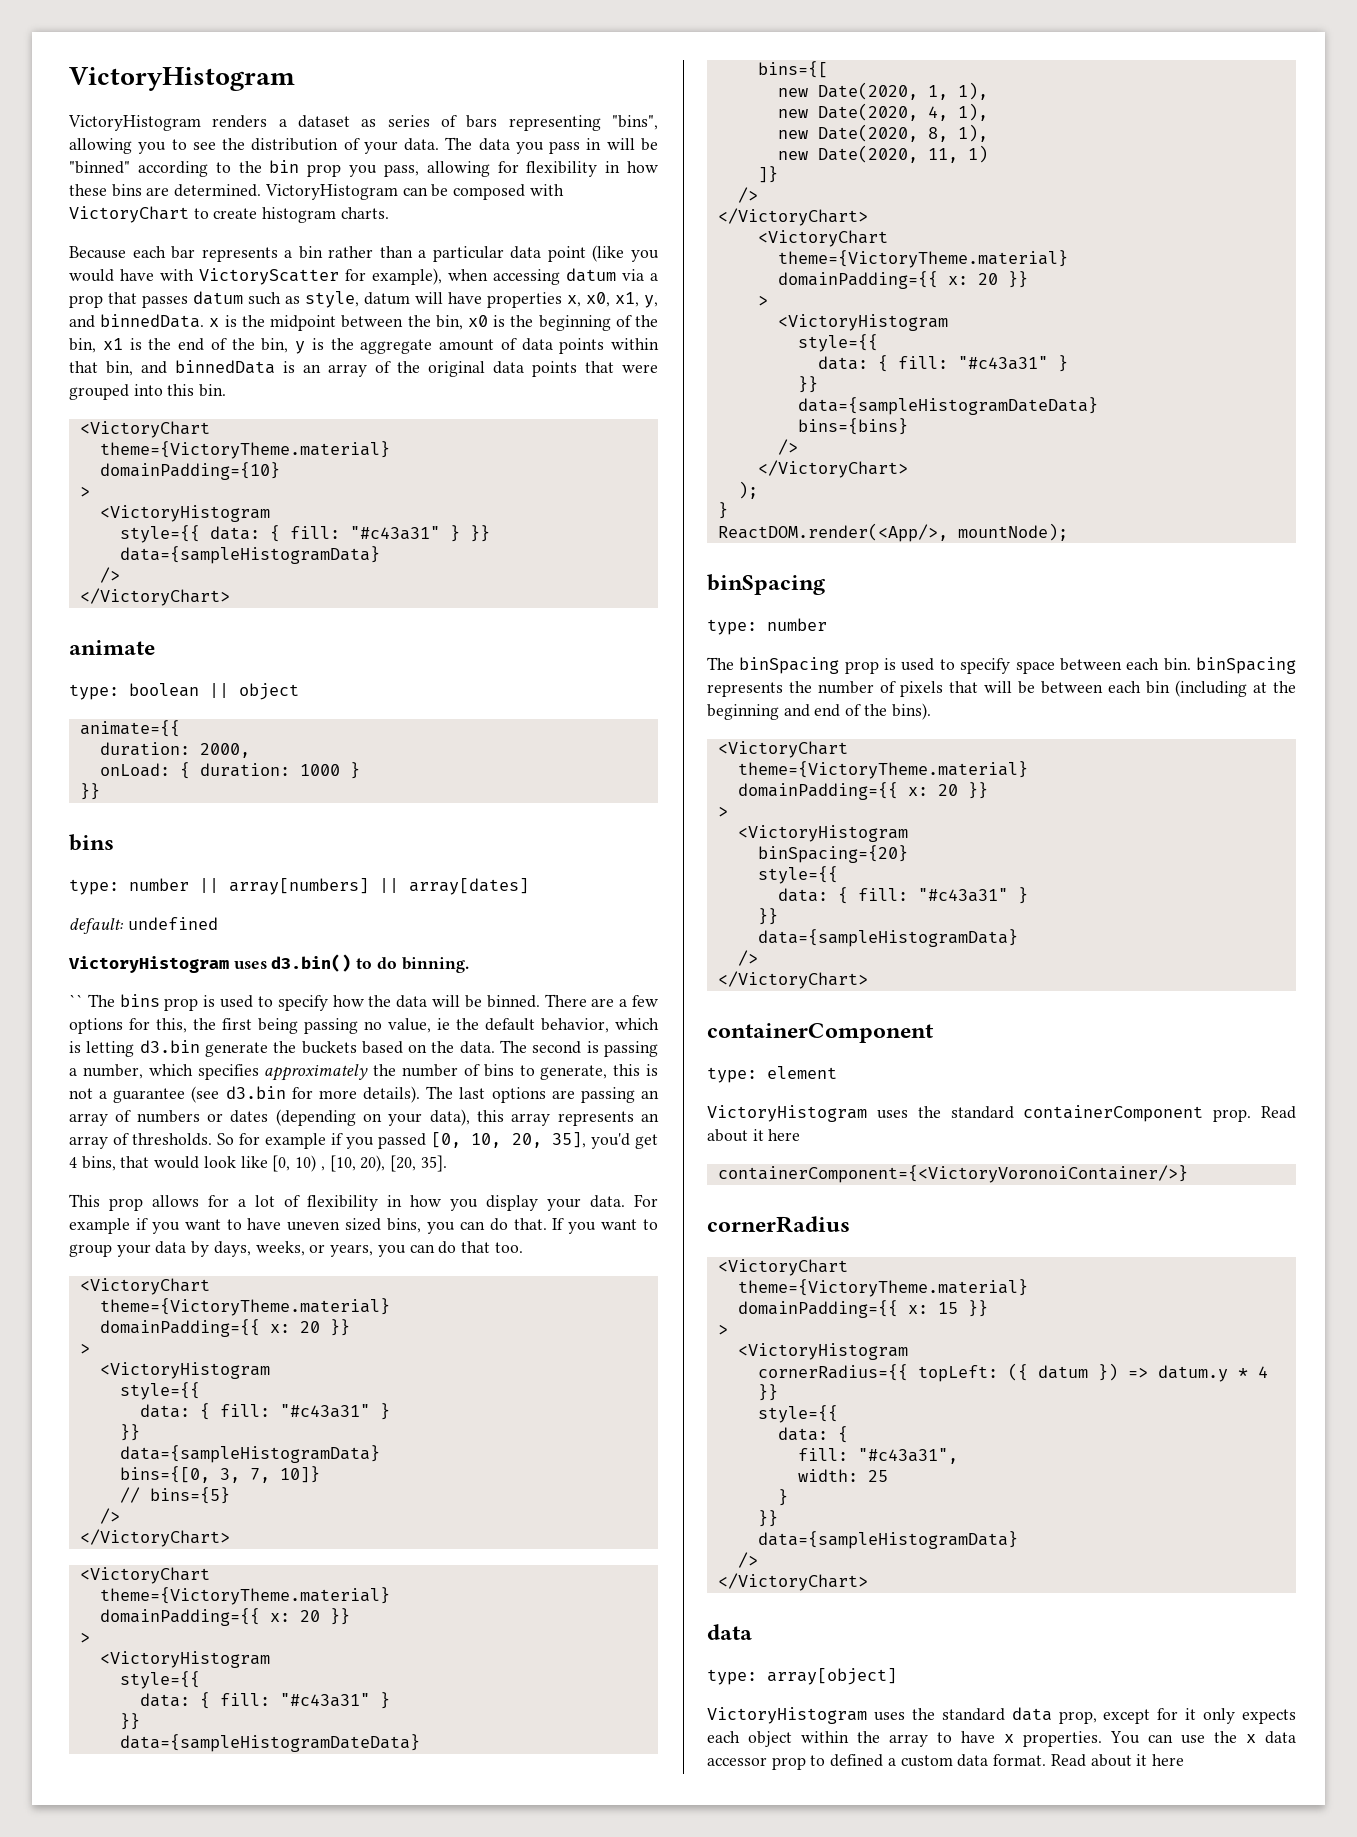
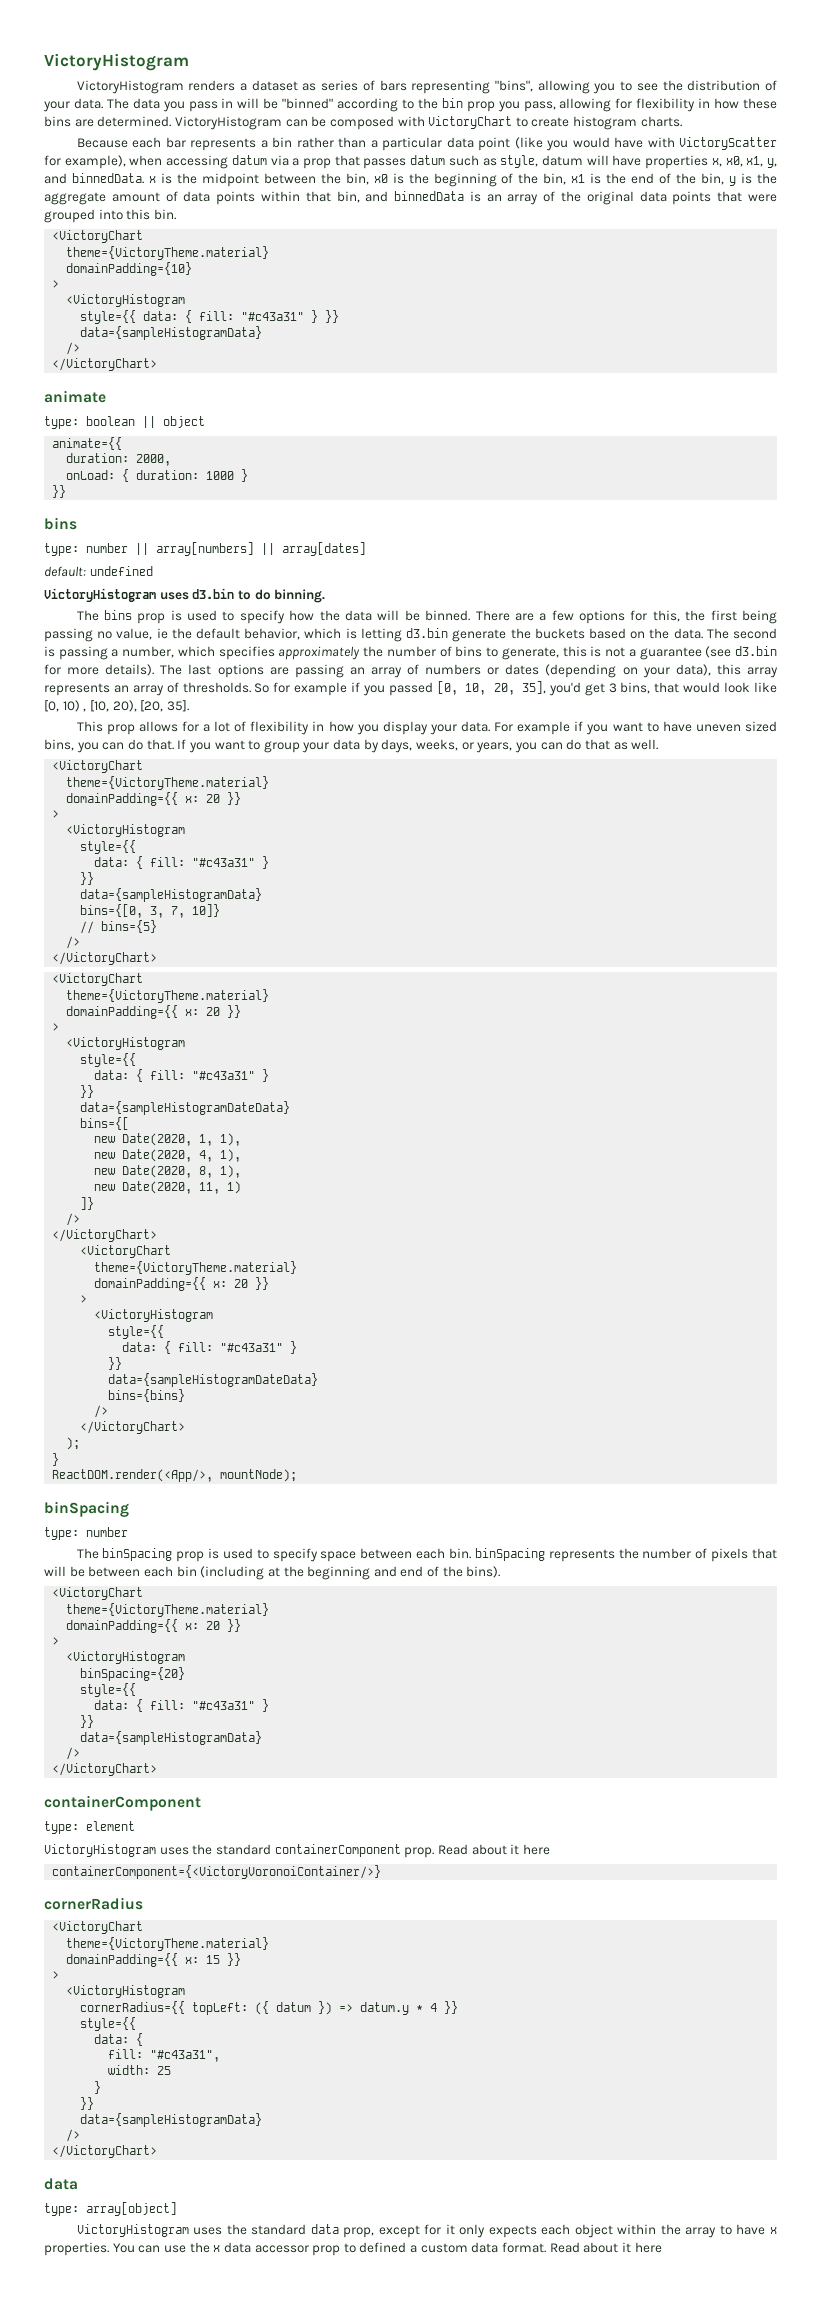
[271,954,352,972] d3.bin() -> [192,588,235,599] d3.bin
[69,994,83,1007] `` -> (326, 596) none
[69,1157,77,1168] 4 -> [608,683,617,693] 3
[494,1242,523,1253] too. -> [613,739,659,750] as well.

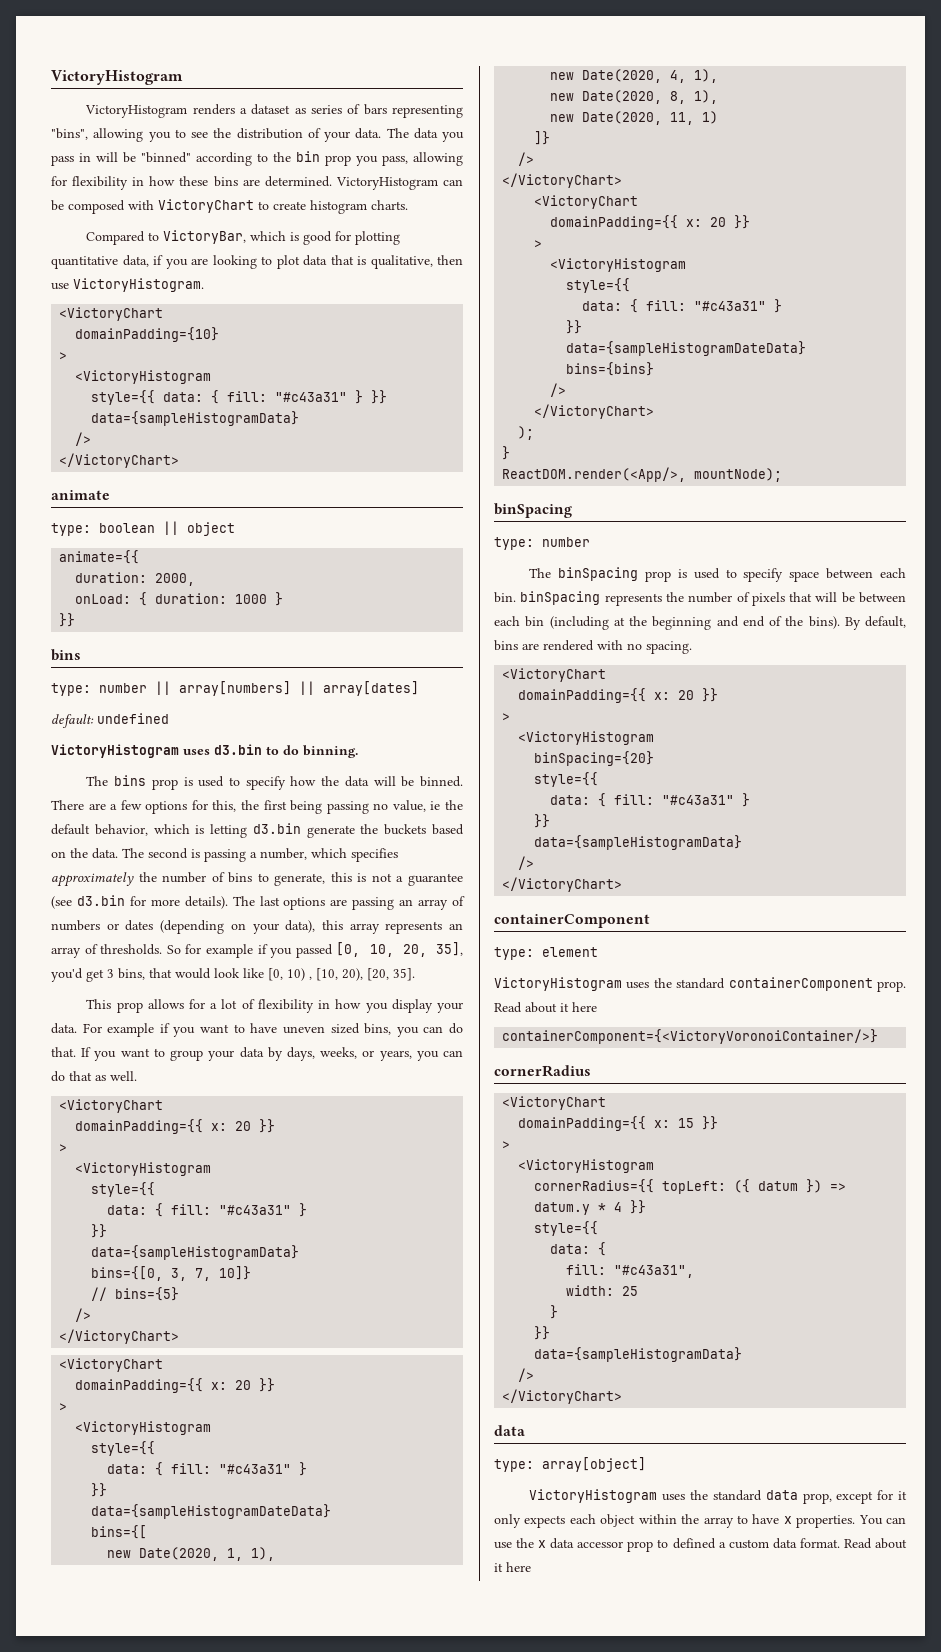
[76,137,777,151] [44,155,777,169] [44,173,778,187] [44,191,777,205] [44,209,176,223] [52,230,144,243] [66,246,270,260] Because each bar represents a bin rather than a particular data point (like you would have with VictoryScatter for example), when accessing datum via a prop that passes datum such as style, datum will have properties x, x0, x1, y, and binnedData. x is the midpoint between the bin, x0 is the beginning of the bin, x1 is the end of the bin, y is the aggregate amount of data points within that bin, and binnedData is an array of the original data points that were grouped into this bin. // <VictoryChart // theme={VictoryTheme.material} -> [86,230,401,245] [51,255,463,269] [51,278,204,292] [59,307,164,321] Compared to VictoryBar, which is good for plotting quantitative data, if you are looking to plot data that is qualitative, then use VictoryHistogram. // <VictoryChart
[66,776,270,790] // theme={VictoryTheme.material} -> (164, 1106) none
[66,989,270,1003] // theme={VictoryTheme.material} -> (164, 1365) none
[94,1261,298,1275] // theme={VictoryTheme.material} -> (639, 202) none
[52,1587,144,1600] [66,1603,270,1617] // <VictoryChart // theme={VictoryTheme.material} -> [844,616,906,630] [494,640,692,654] [502,668,607,682] By default, bins are rendered with no spacing. // <VictoryChart
[66,1937,270,1951] // theme={VictoryTheme.material} -> (607, 1103) none

